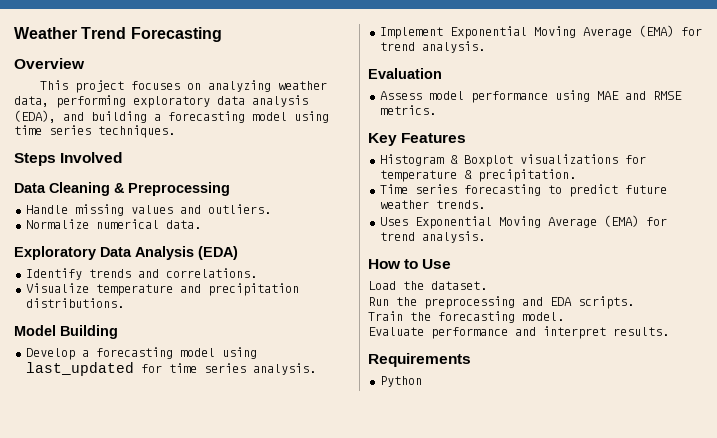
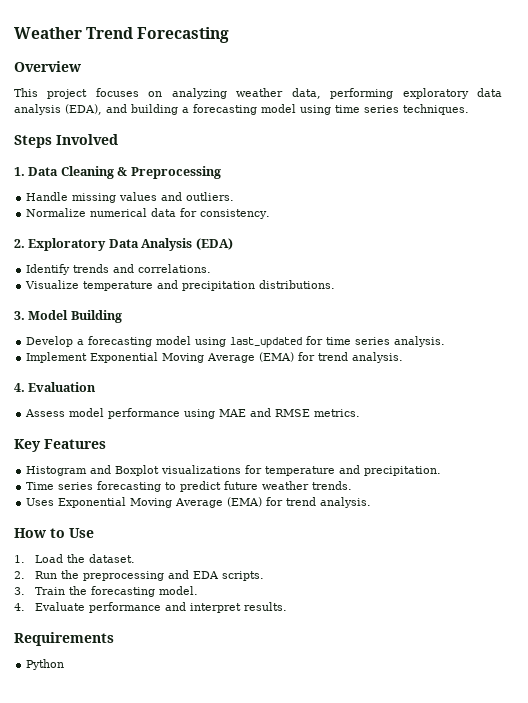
(123, 157) none -> [14,167,25,176] 1.
[165,220,201,229] data. // -> [151,208,271,219] [14,239,25,248] data for consistency. // 2.
(124, 303) none -> [14,311,25,320] 3.
(485, 47) none -> [14,383,25,392] 4.
[449,155,458,164] & -> [90,465,112,474] and
[463,170,472,179] & -> [339,465,361,474] and
(452, 264) none -> [14,555,25,563] 1.
(487, 285) none -> [14,571,25,579] 2.
(634, 302) none -> [14,587,25,595] 3.
(564, 316) none -> [14,603,25,611] 4.

